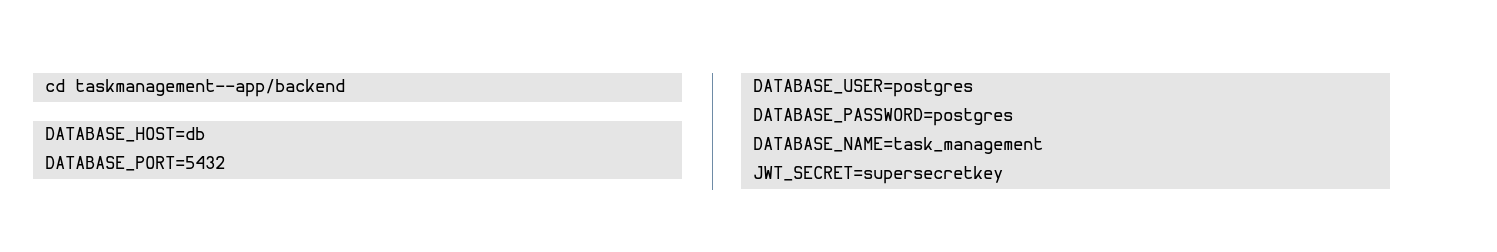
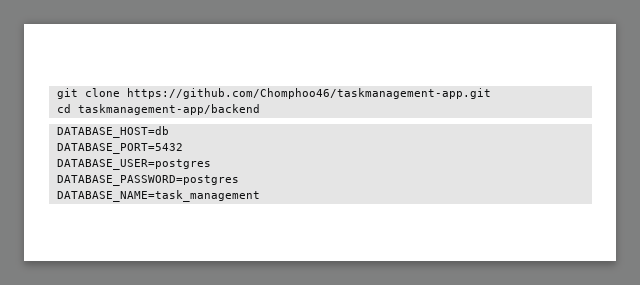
[45,79,345,97] cd taskmanagement--app/backend -> [56,88,491,99] [56,104,260,115] git clone https://github.com/Chomphoo46/taskmanagement-app.git // cd taskmanagement-app/backend
[753,166,1003,184] // JWT_SECRET=supersecretkey -> (260, 196) none

